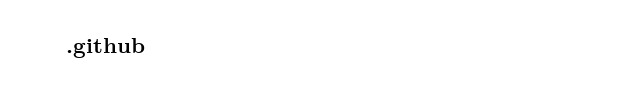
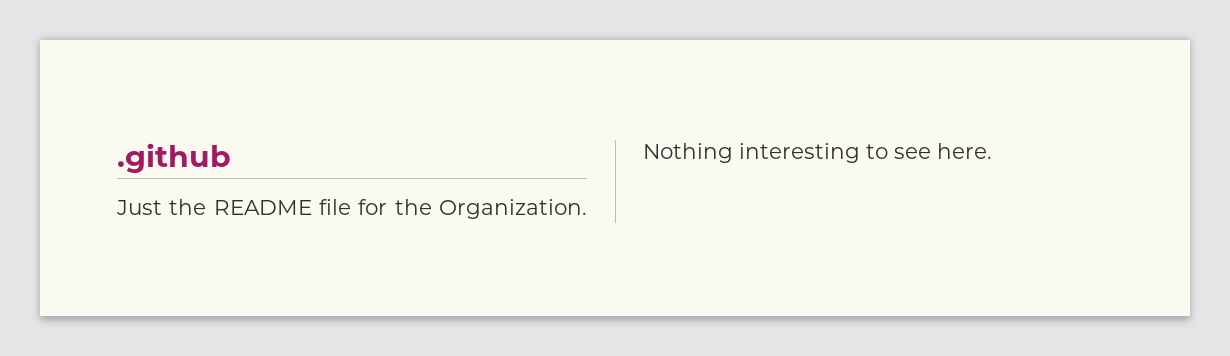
(145, 48) none -> [116,199,587,219] [643,143,992,163] // Just the README file for the Organization. Nothing interesting to see here.

